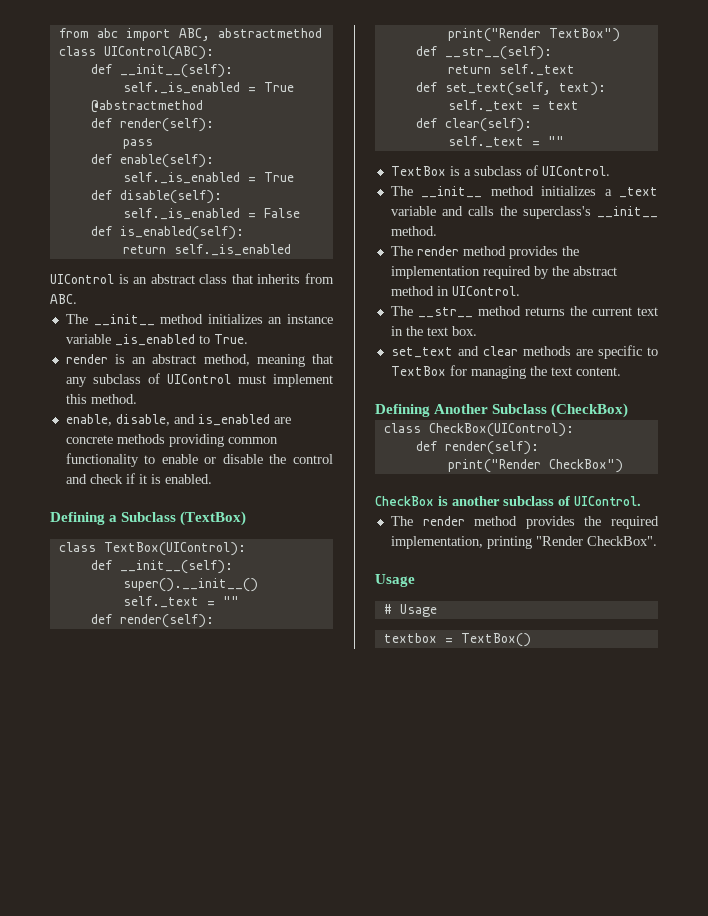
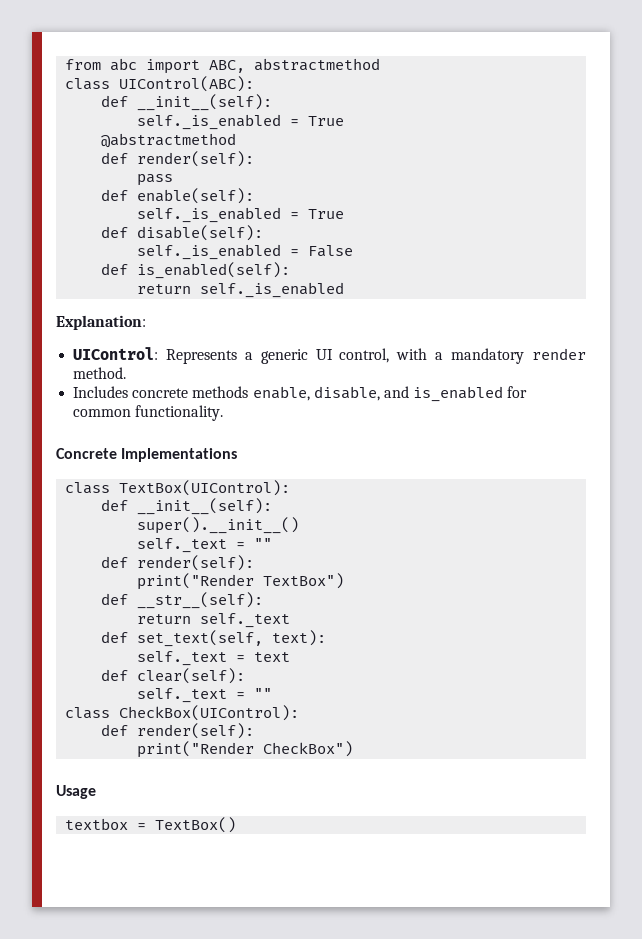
[50,273,335,284] [50,294,77,304] [65,314,334,326] [65,334,248,346] [65,354,333,367] [65,373,333,387] [65,394,137,404] [65,414,291,426] [65,434,278,447] [65,453,333,467] [65,473,212,484] [50,511,247,526] UIControl is an abstract class that inherits from ABC. // The __init__ method initializes an instance variable _is_enabled to True. // render is an abstract method, meaning that any subclass of UIControl must implement this method. // enable, disable, and is_enabled are concrete methods providing common functionality to enable or disable the control and check if it is enabled. // Defining a Subclass (TextBox) -> [56,315,146,330] [73,347,586,364] [73,367,127,379] [73,386,528,402] [73,405,224,421] [56,448,238,462] Explanation: // UIControl: Represents a generic UI control, with a mandatory render method. // Includes concrete methods enable, disable, and is_enabled for common functionality. // Concrete Implementations
[390,165,610,176] [390,186,658,198] [390,206,658,219] [390,226,437,236] [390,246,579,259] [390,266,617,279] [390,286,520,296] [390,306,658,318] [390,326,477,336] [390,345,658,359] [390,365,621,379] [375,403,629,418] // TextBox is a subclass of UIControl. // The __init__ method initializes a _text variable and calls the superclass's __init__ method. // The render method provides the implementation required by the abstract method in UIControl. // The __str__ method returns the current text in the text box. // set_text and clear methods are specific to TextBox for managing the text content. // Defining Another Subclass (CheckBox) -> (273, 693) none
[375,496,641,506] [390,516,659,529] [390,536,657,549] [375,574,415,587] [383,604,392,614] CheckBox is another subclass of UIControl. // The render method provides the required implementation, printing "Render CheckBox". // Usage // # -> (354, 749) none

